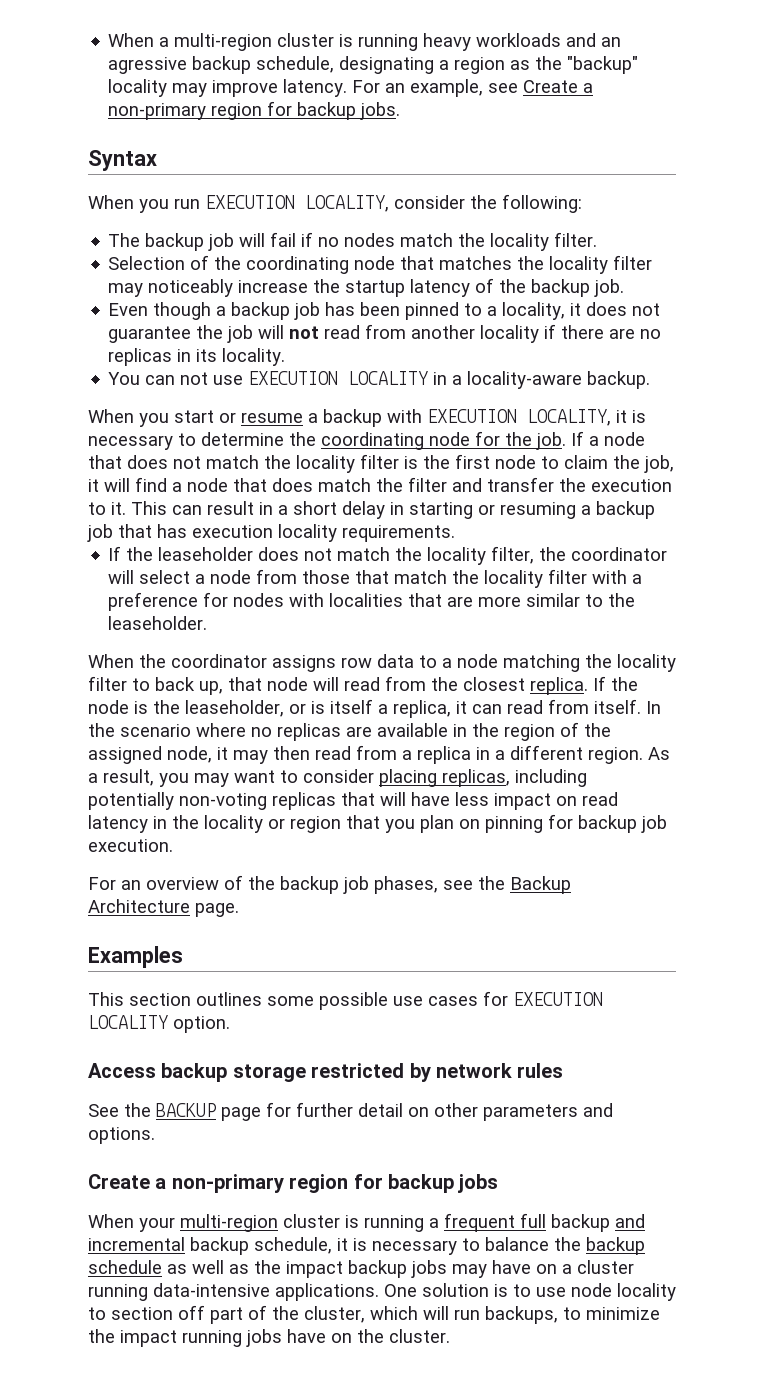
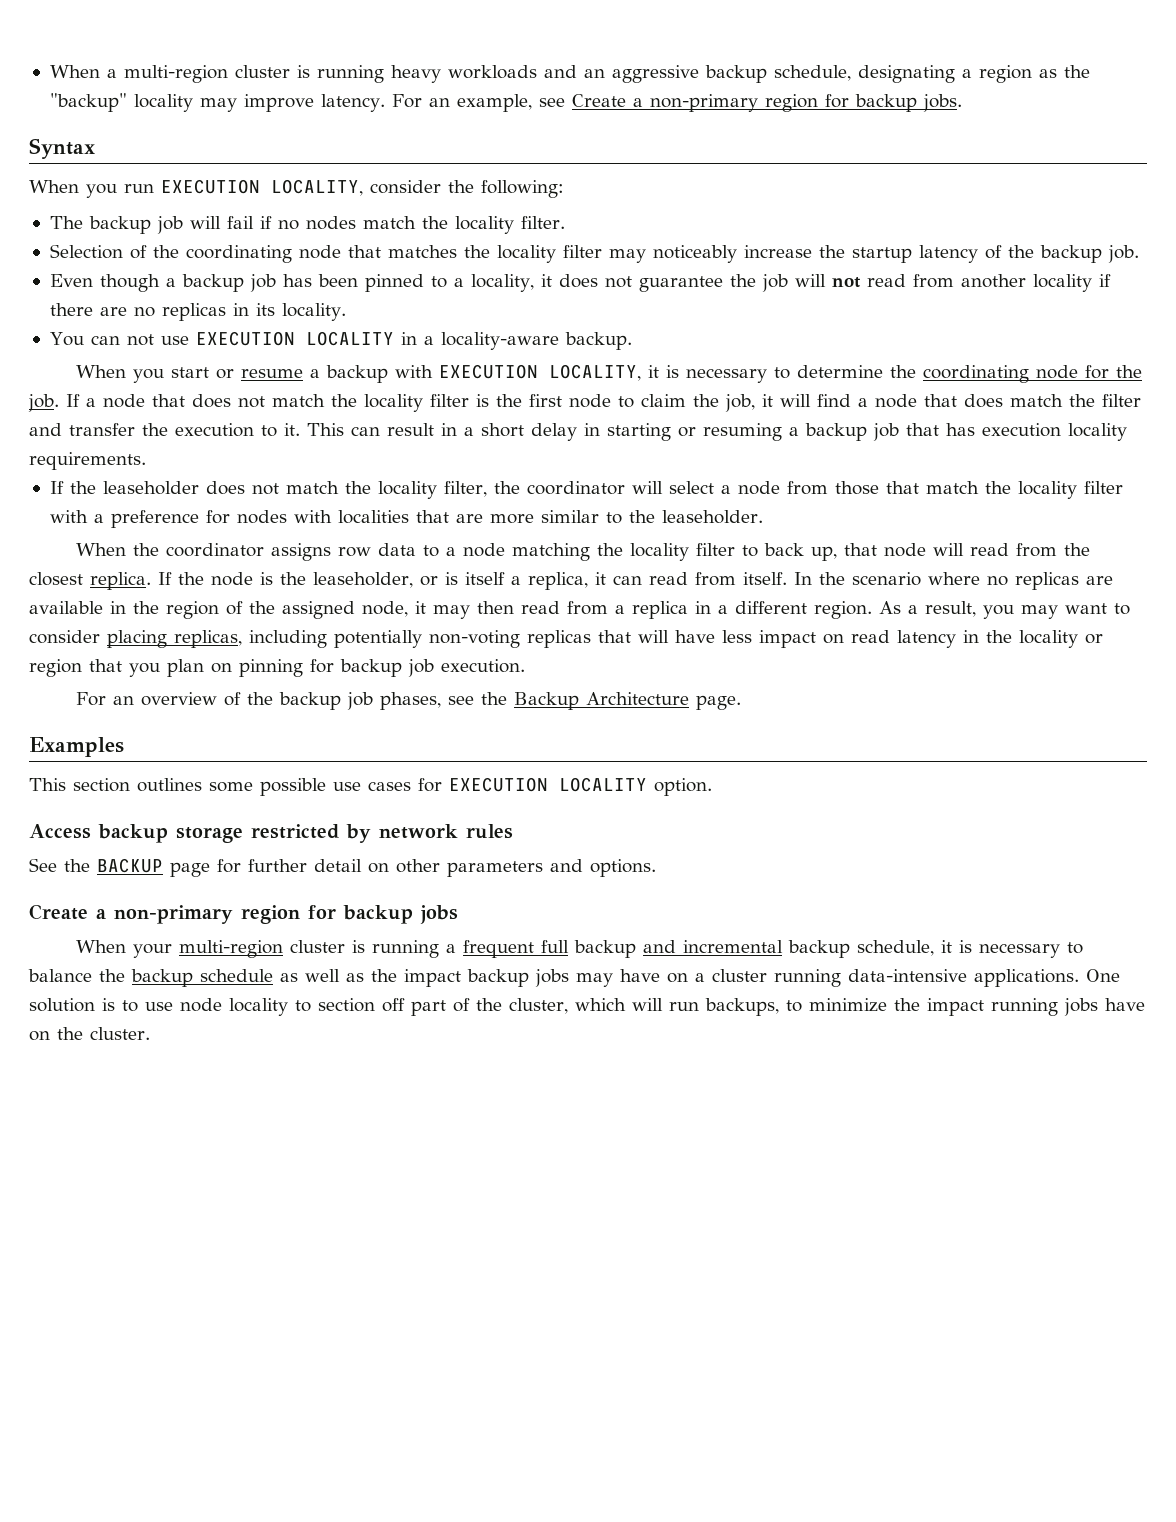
[108,57,188,74] agressive -> [611,65,699,83] aggressive

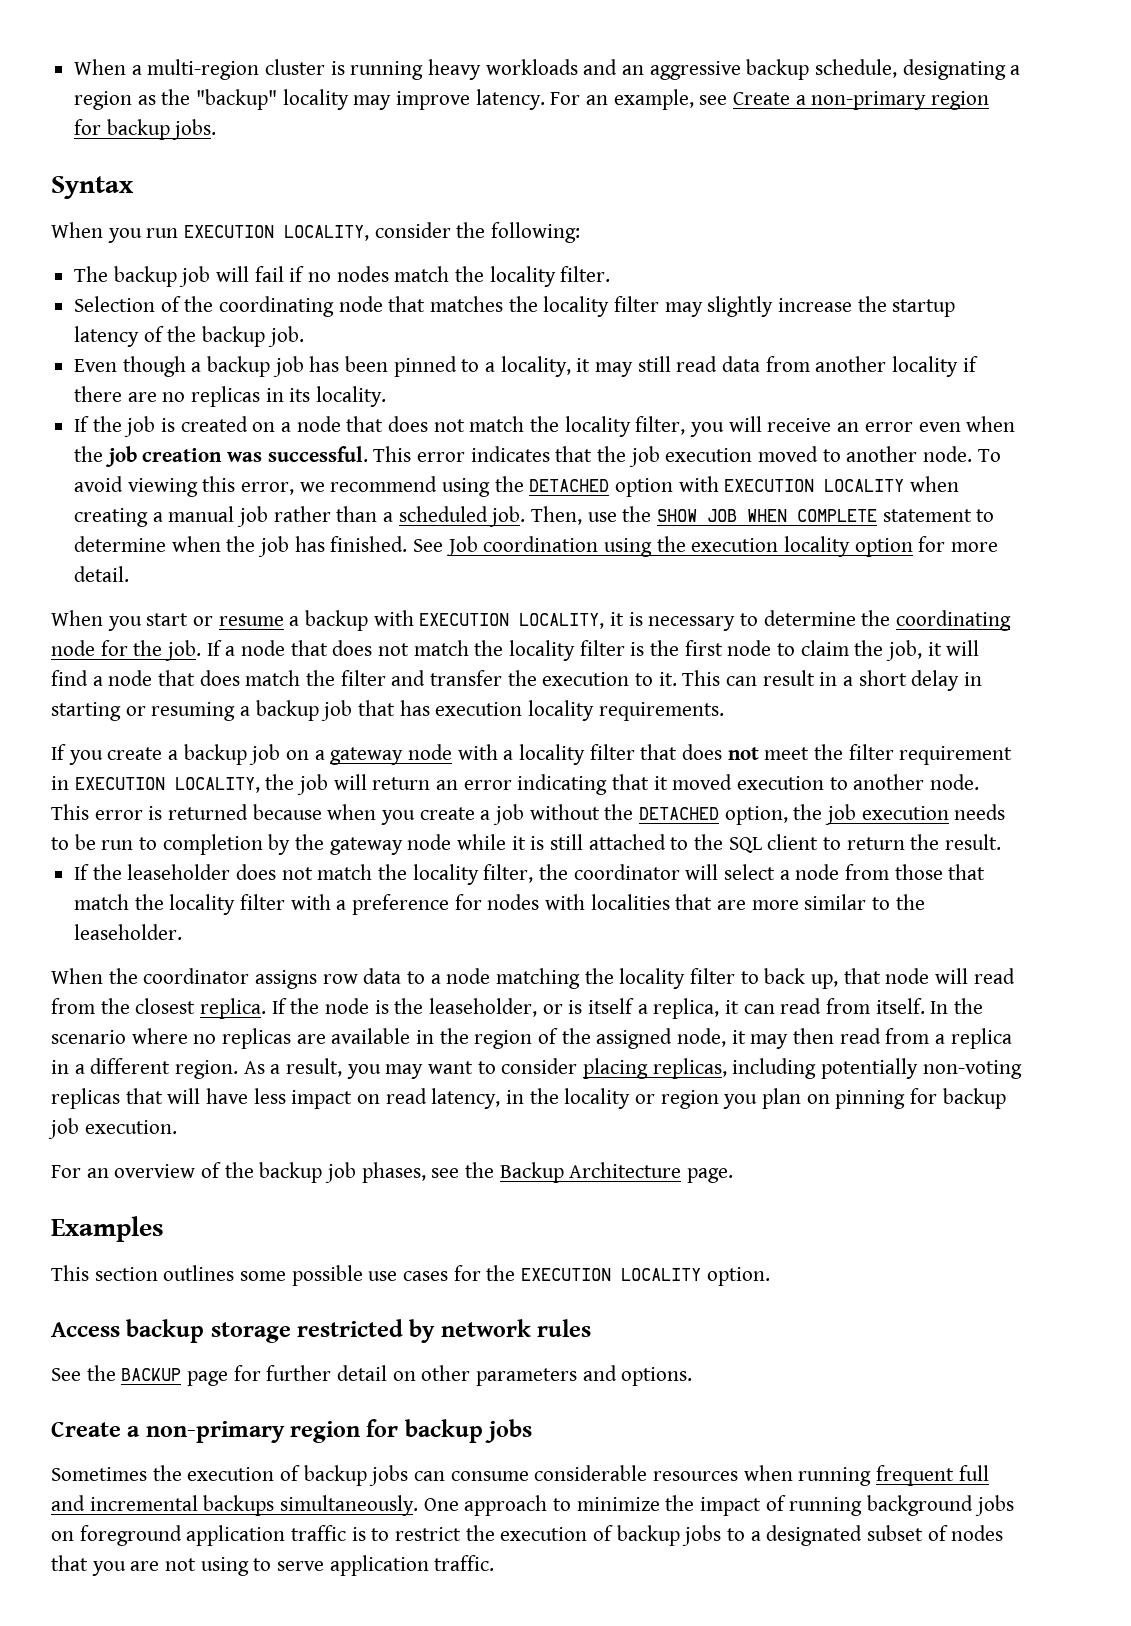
[652,245,737,263] noticeably -> [707,296,774,317] slightly
[558,274,906,292] does not guarantee the job will not read -> [595,356,761,377] may still read data
[49,331,632,350] You can not use EXECUTION LOCALITY in a locality-aware backup. -> [74,416,1016,437] [74,446,1001,467] [74,476,960,497] [74,506,995,527] [74,536,999,557] [74,566,130,582] If the job is created on a node that does not match the locality filter, you will receive an error even when the job creation was successful. This error indicates that the job execution moved to another node. To avoid viewing this error, we recommend using the DETACHED option with EXECUTION LOCALITY when creating a manual job rather than a scheduled job. Then, use the SHOW JOB WHEN COMPLETE statement to determine when the job has finished. See Job coordination using the execution locality option for more detail.
(146, 461) none -> [51,744,1013,765] [51,774,980,795] [51,804,1006,825] [51,834,1002,855] // If you create a backup job on a gateway node with a locality filter that does not meet the filter requirement in EXECUTION LOCALITY, the job will return an error indicating that it moved execution to another node. This error is returned because when you create a job without the DETACHED option, the job execution needs to be run to completion by the gateway node while it is still attached to the SQL client to return the result.
[897,630,956,648] latency -> [431,1088,501,1109] latency,
[89,659,122,672] that -> (719, 1099) none
(442, 785) none -> [486,1265,516,1281] the
[76,940,457,958] When your multi-region cluster is running a -> [51,1465,872,1486] Sometimes the execution of backup jobs can consume considerable resources when running
[574,940,637,958] backup -> (989, 1473) none
[788,940,1084,958] [28,969,1120,987] [29,998,1145,1016] [29,1027,150,1041] backup schedule, it is necessary to balance the backup schedule as well as the impact backup jobs may have on a cluster running data-intensive applications. One solution is to use node locality to section off part of the cluster, which will run backups, to minimize the impact running jobs have on the cluster. -> [203,1495,1014,1516] [51,1525,1004,1546] [51,1555,495,1576] backups simultaneously. One approach to minimize the impact of running background jobs on foreground application traffic is to restrict the execution of backup jobs to a designated subset of nodes that you are not using to serve application traffic.

